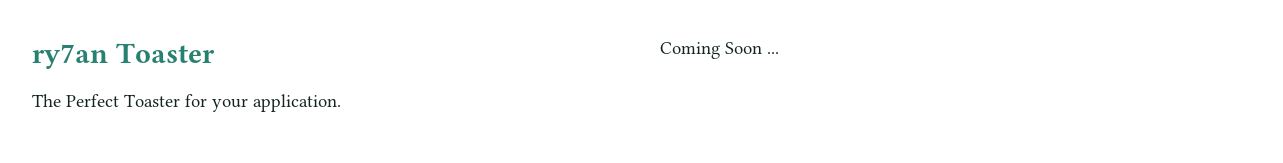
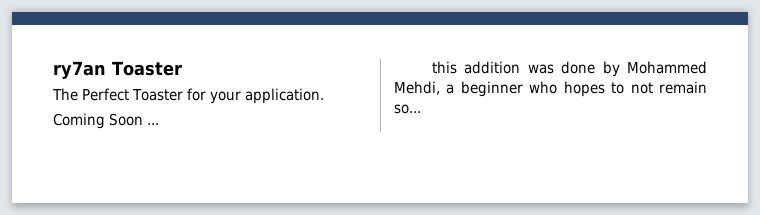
(779, 53) none -> [431,61,707,77] [394,81,708,97] [394,104,421,114] // this addition was done by Mohammed Mehdi, a beginner who hopes to not remain so...

